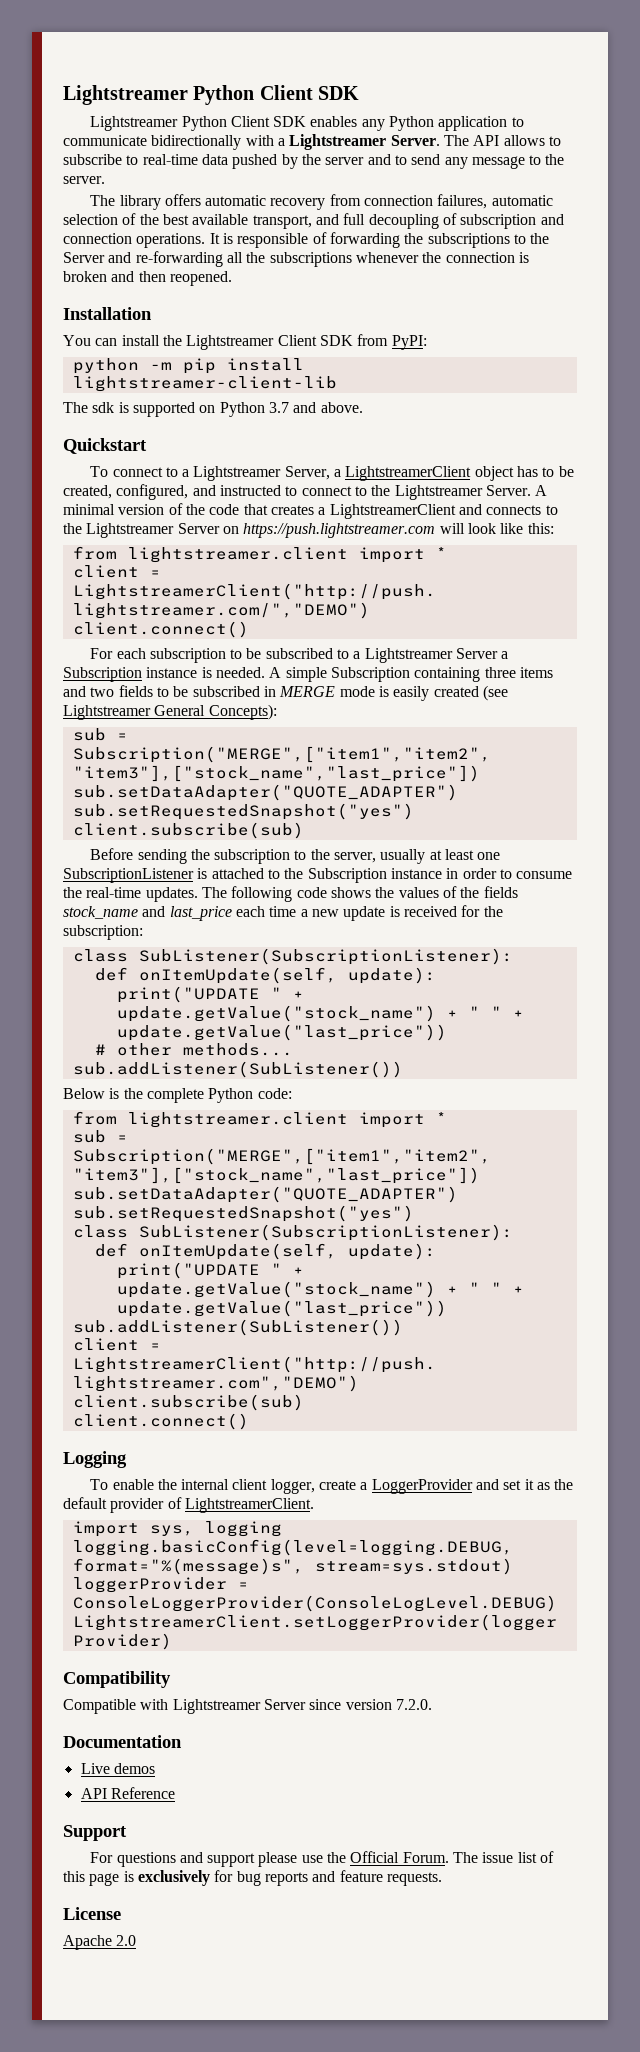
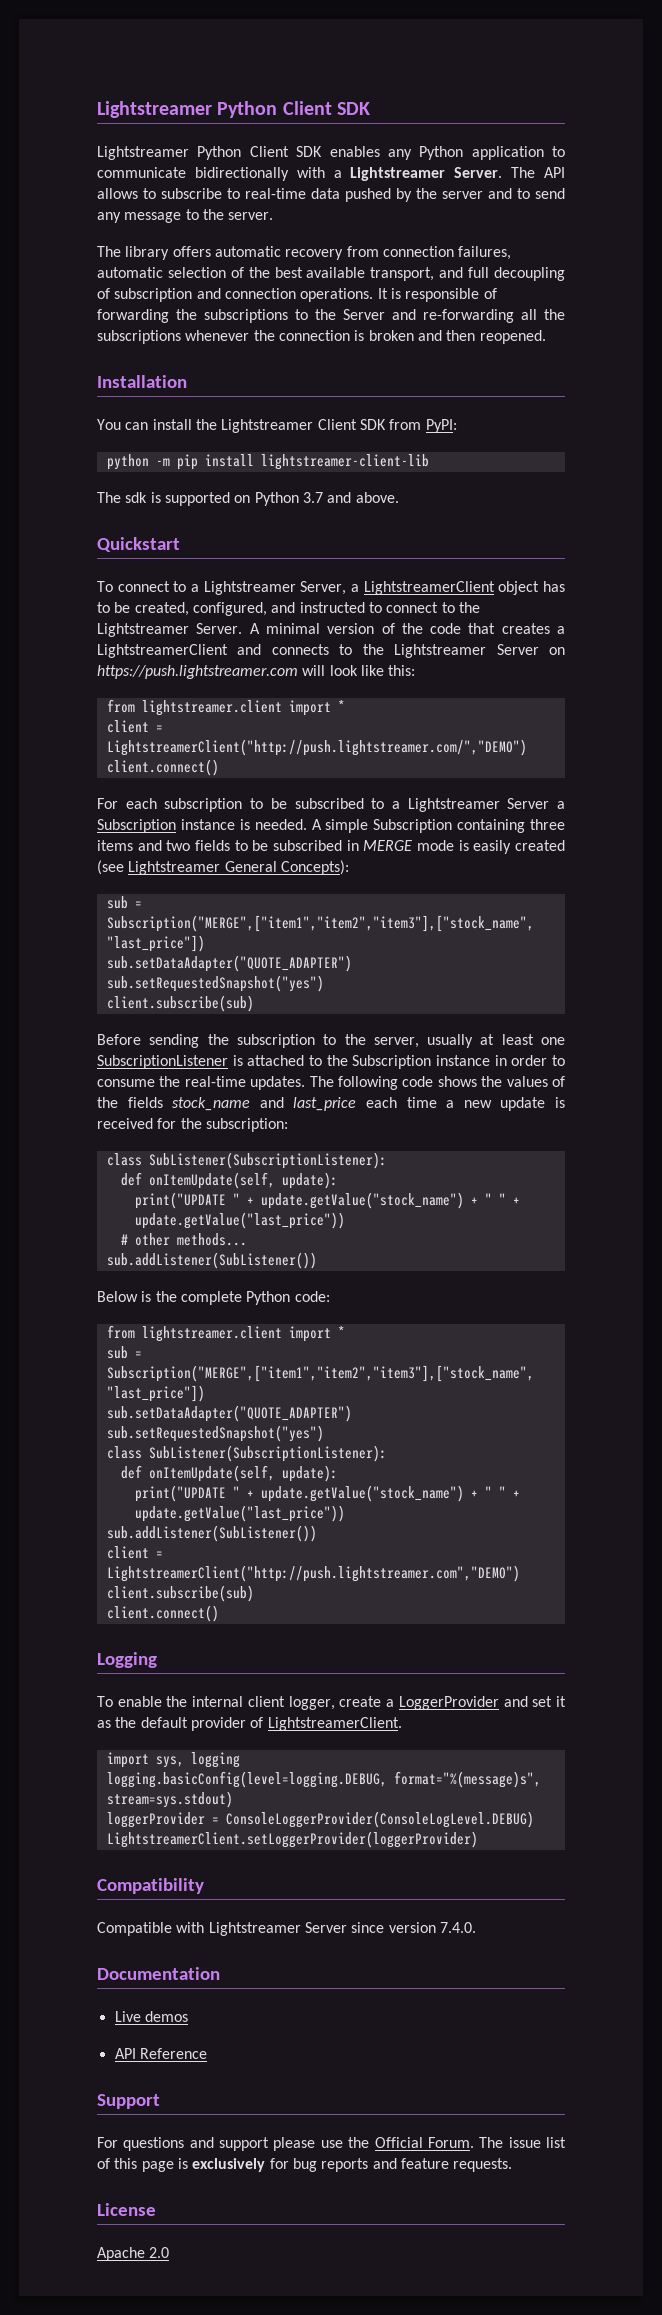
[395,1699,432,1710] 7.2.0. -> [439,1922,476,1933] 7.4.0.

